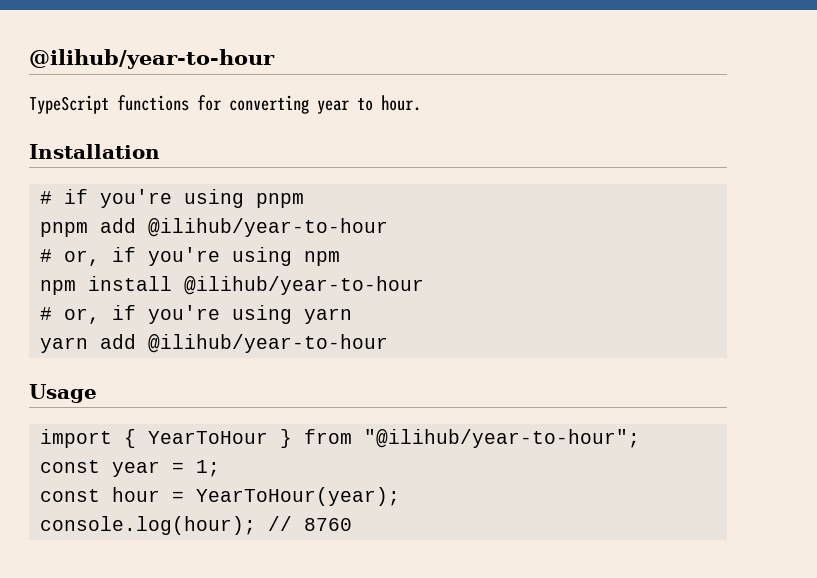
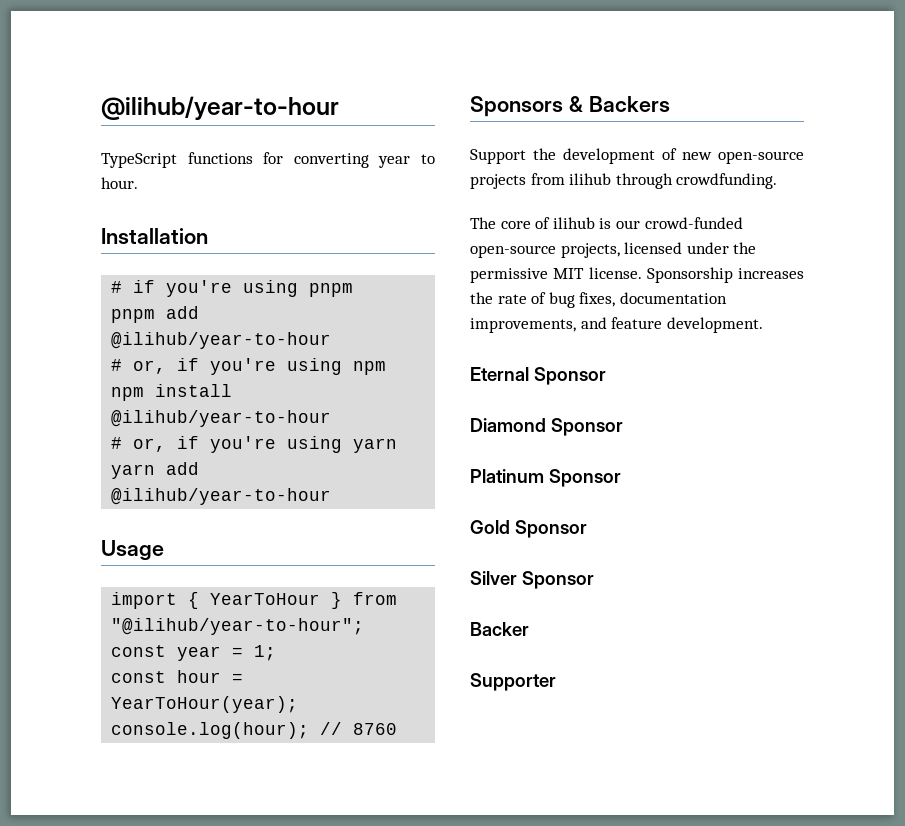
(353, 524) none -> [470,96,670,117] [470,148,804,164] [470,173,778,189] [470,217,743,229] [470,242,757,258] [470,267,804,283] [470,292,727,308] [470,317,763,333] [470,367,606,385] [470,418,623,436] [470,469,621,487] [470,520,587,538] [470,571,594,589] [470,622,529,636] [470,673,556,691] // Sponsors & Backers // Support the development of new open-source projects from ilihub through crowdfunding. // The core of ilihub is our crowd-funded open-source projects, licensed under the permissive MIT license. Sponsorship increases the rate of bug fixes, documentation improvements, and feature development. // Eternal Sponsor // Diamond Sponsor // Platinum Sponsor // Gold Sponsor // Silver Sponsor // Backer // Supporter

